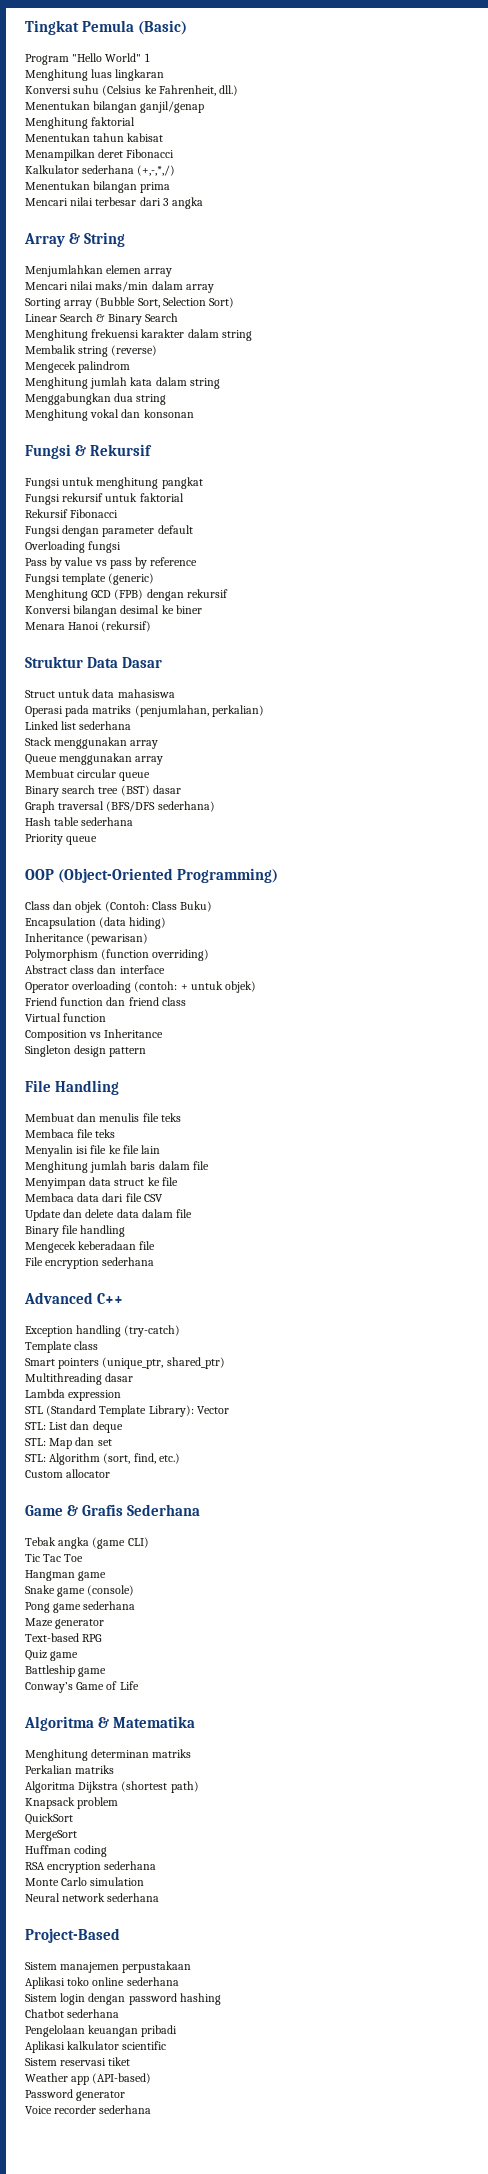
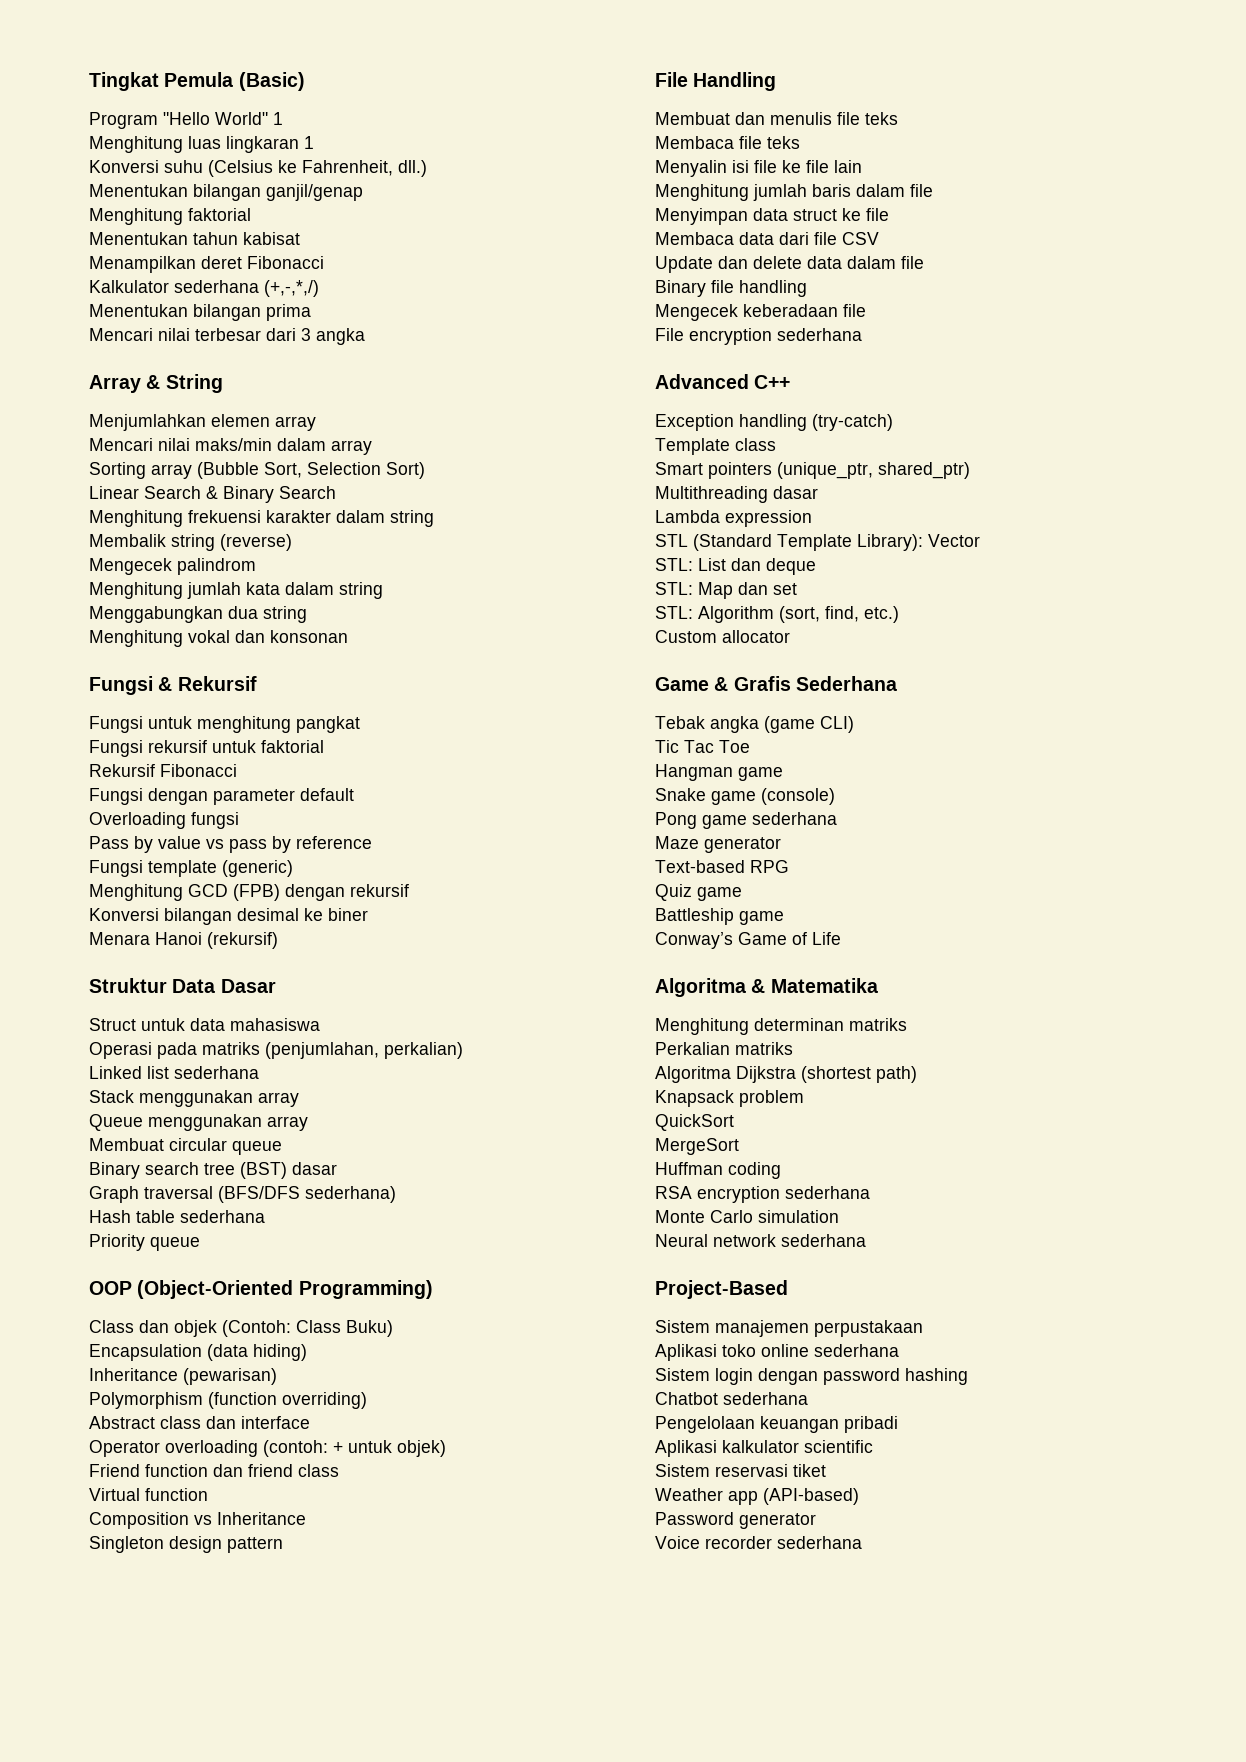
(165, 75) none -> [304,136,314,149] 1

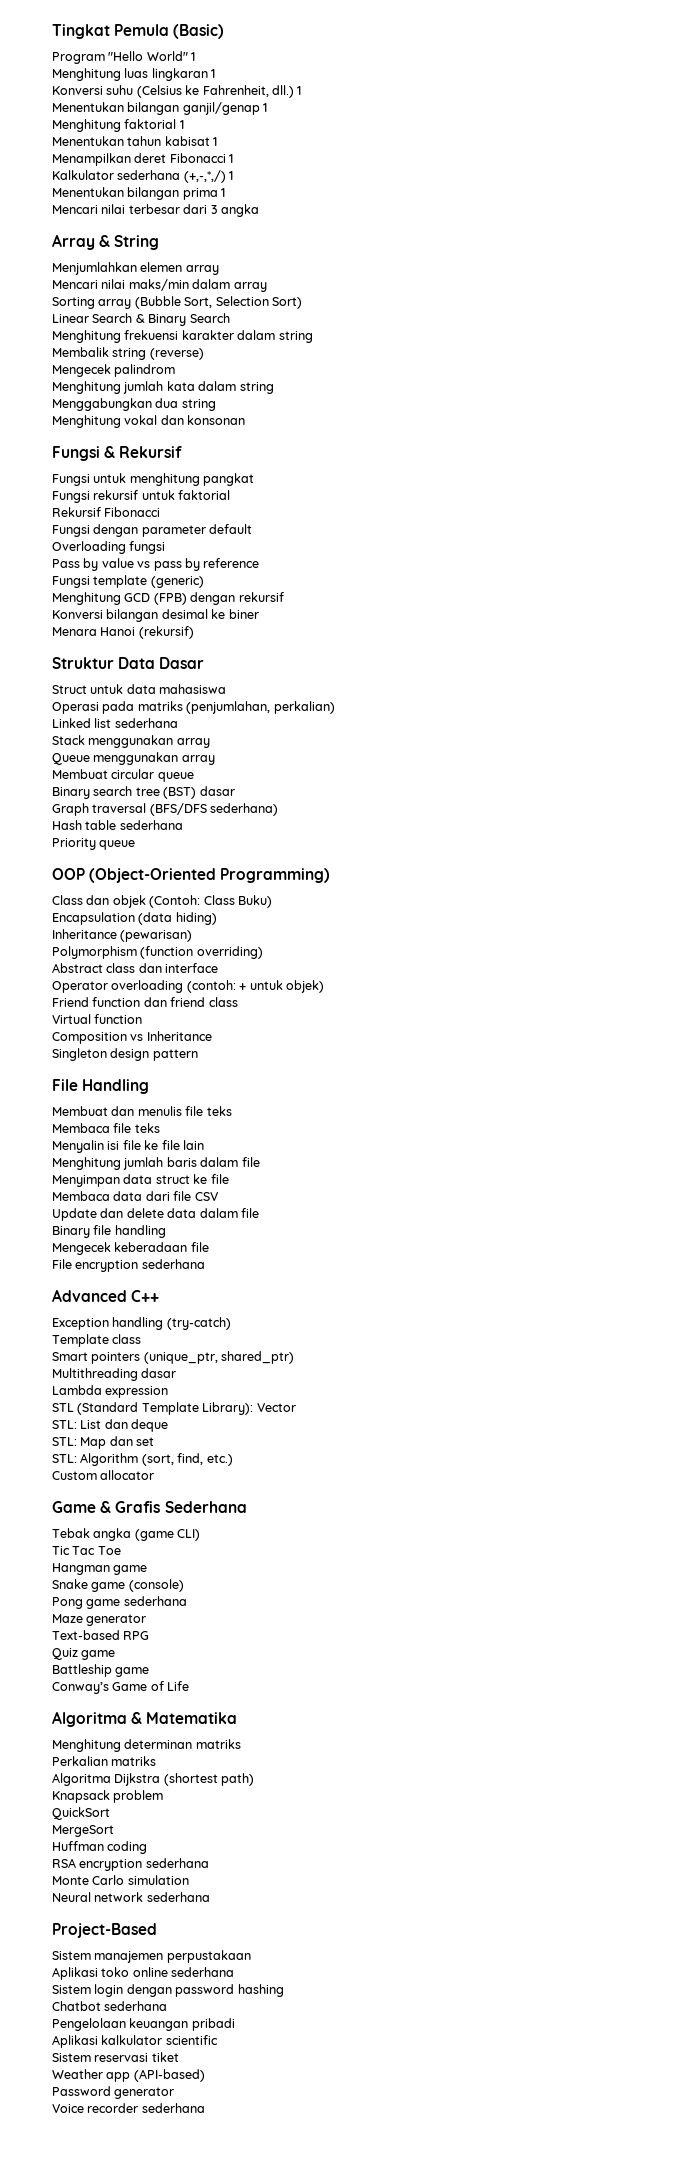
(427, 168) none -> [297,86,302,95] 1
(363, 192) none -> [263,103,268,112] 1
(251, 214) none -> [179,120,184,129] 1
(300, 238) none -> [213,137,218,146] 1
(324, 262) none -> [229,154,234,163] 1
(319, 288) none -> [229,171,234,180] 1
(311, 312) none -> [221,188,226,197] 1

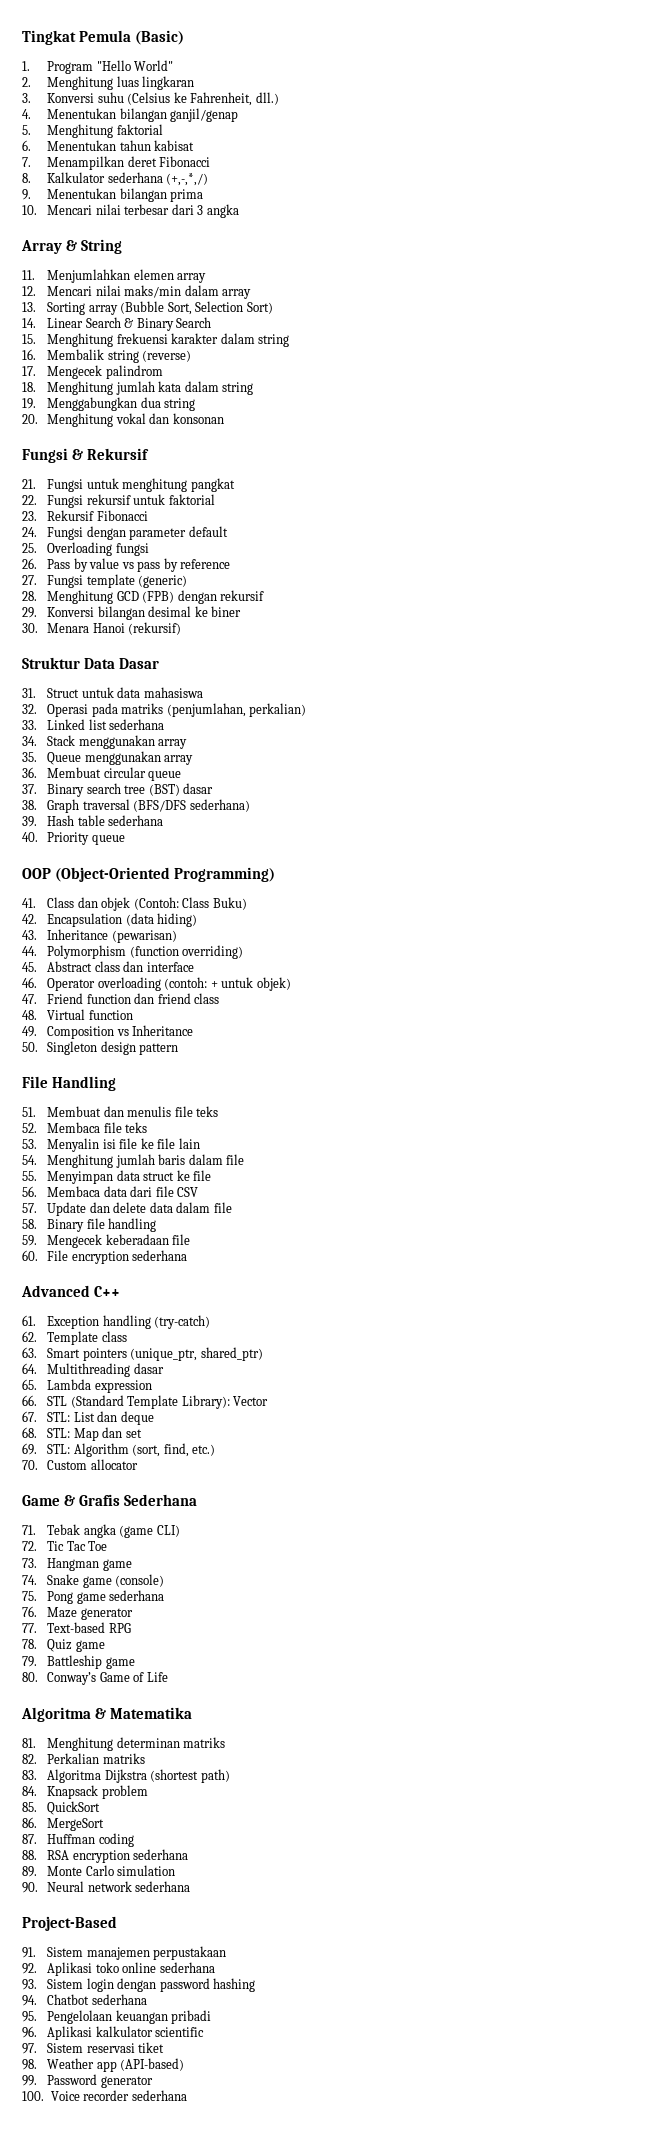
(225, 31) none -> [22,61,30,71] 1.
[191,52,196,61] 1 // -> [22,77,31,87] // 2.
[211,69,216,78] 1 // -> [22,93,31,103] // 3.
[297,86,302,95] 1 // -> [22,109,31,119] // 4.
[263,103,268,112] 1 // -> [22,125,31,135] // 5.
[179,120,184,129] 1 // -> [22,140,31,151] // 6.
[213,137,218,146] 1 // -> [22,157,31,167] // 7.
[229,154,234,163] 1 // -> [22,173,31,183] // 8.
[229,171,234,180] 1 // -> [22,189,31,200] // 9.
[221,188,226,197] 1 // -> [22,205,37,215] // 10.
(160, 242) none -> [22,270,35,280] 11.
(219, 270) none -> [22,286,36,296] 12.
(267, 287) none -> [22,302,36,312] 13.
(302, 303) none -> [22,318,36,328] 14.
(230, 318) none -> [22,334,36,344] 15.
(313, 337) none -> [22,349,36,360] 16.
(204, 354) none -> [22,366,36,376] 17.
(176, 370) none -> [22,382,36,392] 18.
(274, 388) none -> [22,398,36,409] 19.
(216, 405) none -> [22,414,38,424] 20.
(183, 452) none -> [22,479,36,489] 21.
(255, 479) none -> [22,495,37,505] 22.
(231, 495) none -> [22,511,37,521] 23.
(161, 512) none -> [22,527,37,537] 24.
(253, 529) none -> [22,543,37,553] 25.
(166, 547) none -> [22,558,37,569] 26.
(260, 563) none -> [22,575,37,585] 27.
(204, 582) none -> [22,591,37,601] 28.
(284, 597) none -> [22,607,37,618] 29.
(259, 614) none -> [22,623,38,633] 30.
(205, 663) none -> [22,688,36,698] 31.
(227, 689) none -> [22,704,37,714] 32.
(335, 707) none -> [22,720,37,730] 33.
(178, 723) none -> [22,736,37,746] 34.
(210, 743) none -> [22,752,37,762] 35.
(215, 760) none -> [22,767,37,778] 36.
(194, 777) none -> [22,784,37,794] 37.
(235, 791) none -> [22,800,37,810] 38.
(279, 809) none -> [22,816,37,827] 39.
(183, 825) none -> [22,832,38,842] 40.
(331, 875) none -> [22,898,36,908] 41.
(272, 901) none -> [22,914,37,924] 42.
(217, 918) none -> [22,930,37,940] 43.
(193, 936) none -> [22,946,37,956] 44.
(263, 952) none -> [22,962,37,972] 45.
(219, 968) none -> [22,977,37,988] 46.
(324, 986) none -> [22,994,37,1004] 47.
(238, 1002) none -> [22,1010,37,1020] 48.
(143, 1019) none -> [22,1026,37,1037] 49.
(212, 1036) none -> [22,1042,38,1052] 50.
(150, 1086) none -> [22,1107,36,1117] 51.
(232, 1111) none -> [22,1123,37,1133] 52.
(160, 1128) none -> [22,1139,37,1149] 53.
(204, 1145) none -> [22,1155,37,1165] 54.
(260, 1162) none -> [22,1171,37,1181] 55.
(229, 1179) none -> [22,1186,37,1197] 56.
(219, 1196) none -> [22,1203,37,1213] 57.
(259, 1213) none -> [22,1219,37,1229] 58.
(166, 1231) none -> [22,1235,37,1246] 59.
(209, 1247) none -> [22,1250,38,1261] 60.
(160, 1296) none -> [22,1315,36,1326] 61.
(231, 1323) none -> [22,1331,37,1342] 62.
(142, 1339) none -> [22,1347,37,1358] 63.
(295, 1357) none -> [22,1363,37,1374] 64.
(177, 1373) none -> [22,1379,37,1390] 65.
(169, 1392) none -> [22,1395,37,1406] 66.
(296, 1407) none -> [22,1411,37,1422] 67.
(169, 1425) none -> [22,1427,37,1438] 68.
(155, 1441) none -> [22,1443,37,1455] 69.
(233, 1460) none -> [22,1460,38,1470] 70.
(247, 1507) none -> [22,1525,36,1535] 71.
(201, 1535) none -> [22,1541,37,1551] 72.
(121, 1550) none -> [22,1558,37,1568] 73.
(148, 1570) none -> [22,1575,37,1585] 74.
(184, 1585) none -> [22,1591,37,1601] 75.
(187, 1601) none -> [22,1606,37,1617] 76.
(147, 1620) none -> [22,1623,37,1633] 77.
(150, 1635) none -> [22,1639,37,1649] 78.
(116, 1655) none -> [22,1656,37,1667] 79.
(150, 1672) none -> [22,1672,38,1682] 80.
(238, 1718) none -> [22,1738,36,1748] 81.
(241, 1744) none -> [22,1754,37,1764] 82.
(157, 1761) none -> [22,1770,37,1780] 83.
(255, 1779) none -> [22,1786,37,1796] 84.
(164, 1796) none -> [22,1802,37,1812] 85.
(110, 1813) none -> [22,1817,37,1828] 86.
(114, 1831) none -> [22,1834,37,1844] 87.
(148, 1847) none -> [22,1850,37,1860] 88.
(209, 1863) none -> [22,1866,37,1877] 89.
(189, 1880) none -> [22,1882,38,1893] 90.
(157, 1930) none -> [22,1947,36,1958] 91.
(251, 1956) none -> [22,1963,37,1974] 92.
(235, 1972) none -> [22,1979,37,1990] 93.
(284, 1990) none -> [22,1995,37,2006] 94.
(168, 2006) none -> [22,2011,37,2022] 95.
(235, 2024) none -> [22,2026,37,2038] 96.
(218, 2040) none -> [22,2043,37,2054] 97.
(179, 2057) none -> [22,2059,37,2070] 98.
(205, 2075) none -> [22,2075,37,2086] 99.
(175, 2093) none -> [22,2091,44,2101] 100.

